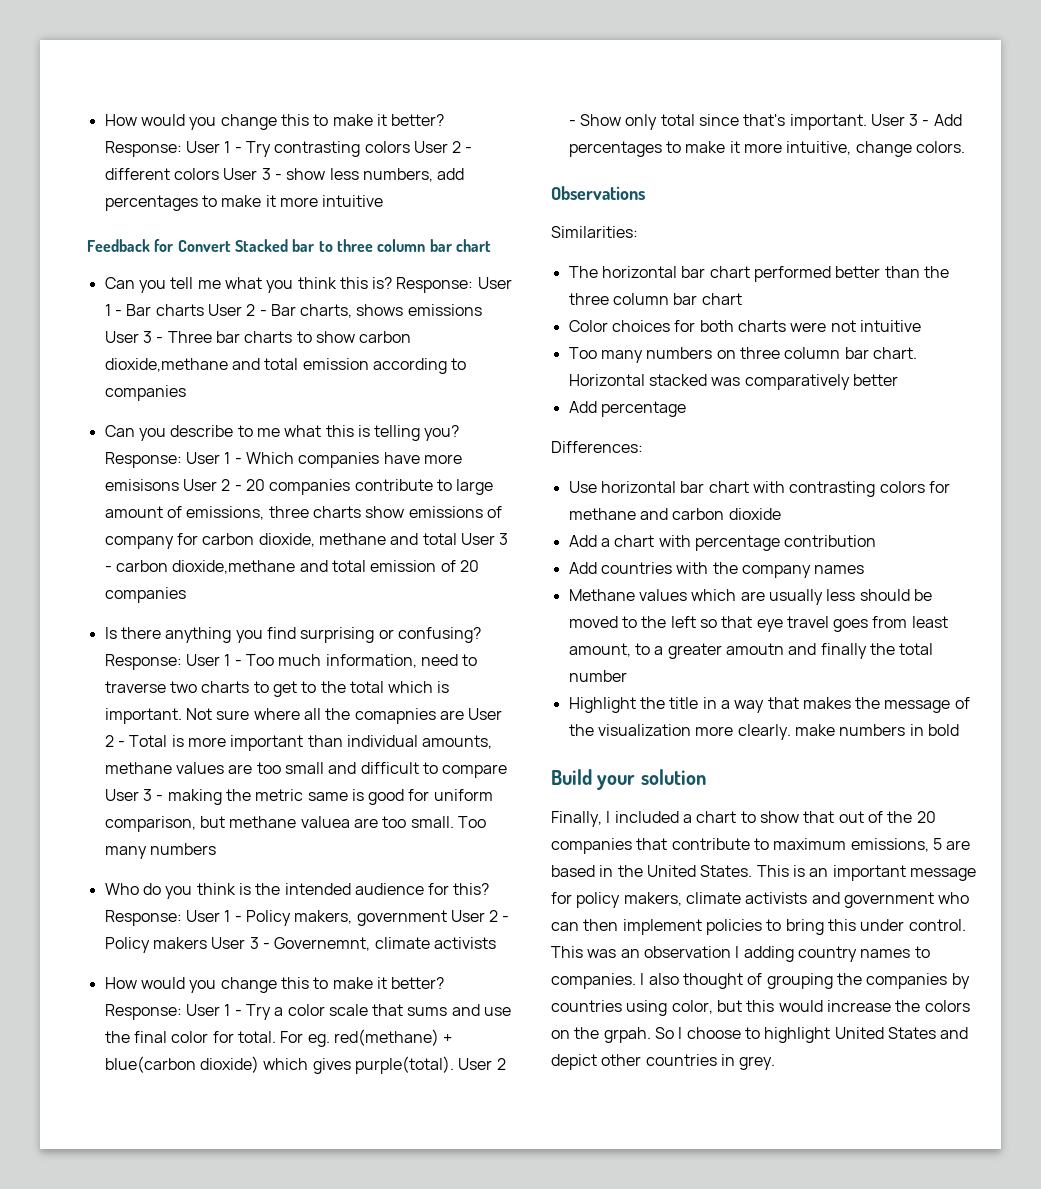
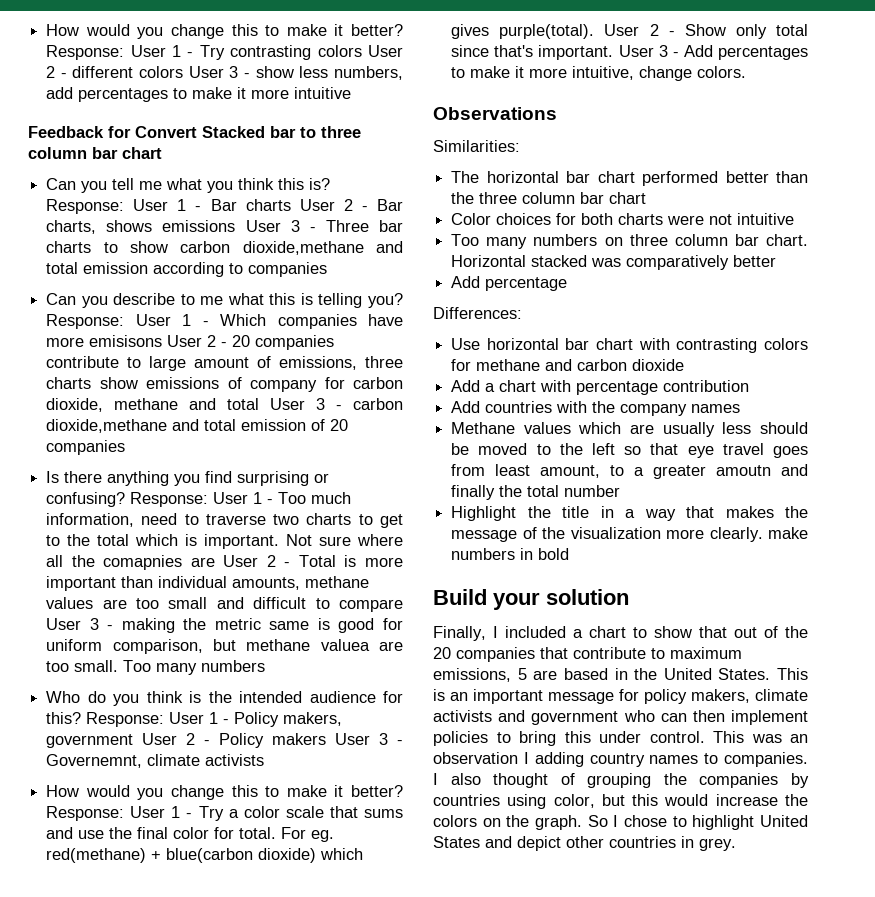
[603,1027,651,1043] grpah. -> [535,815,582,830] graph.
[686,1027,741,1039] choose -> [624,815,667,827] chose

